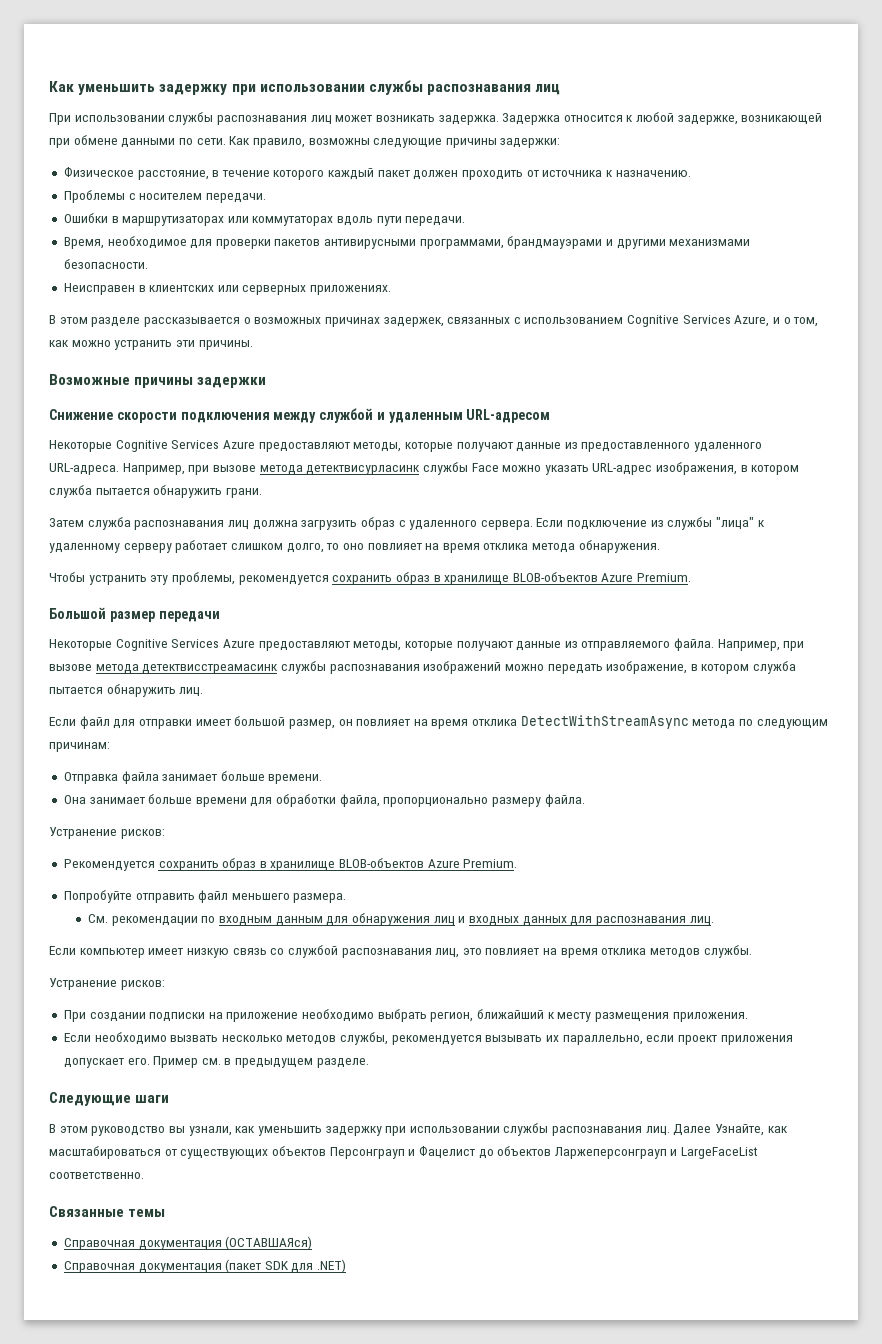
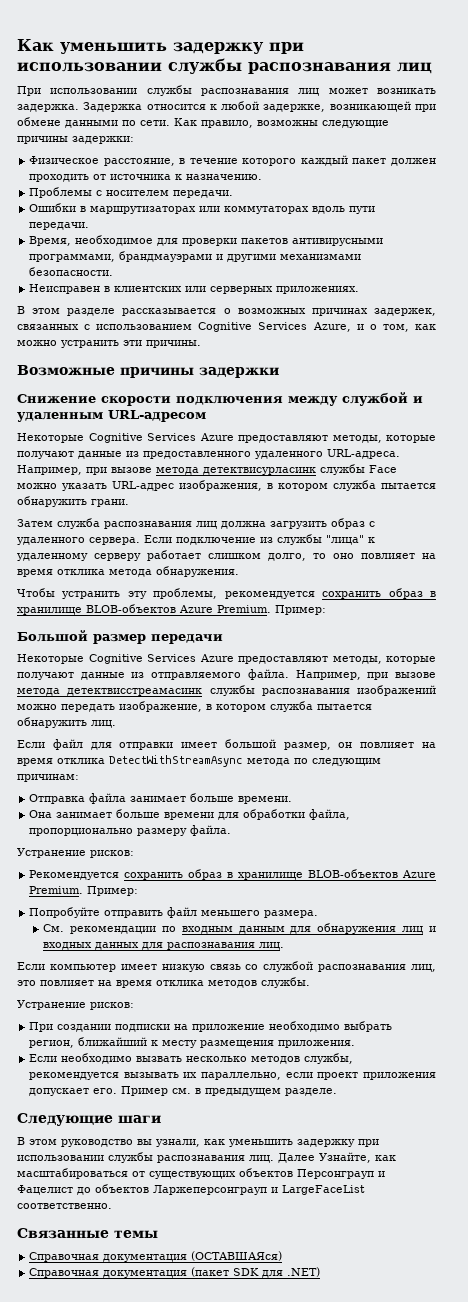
(692, 577) none -> [275,605,326,615] Пример:
(518, 863) none -> [87,886,139,896] Пример:

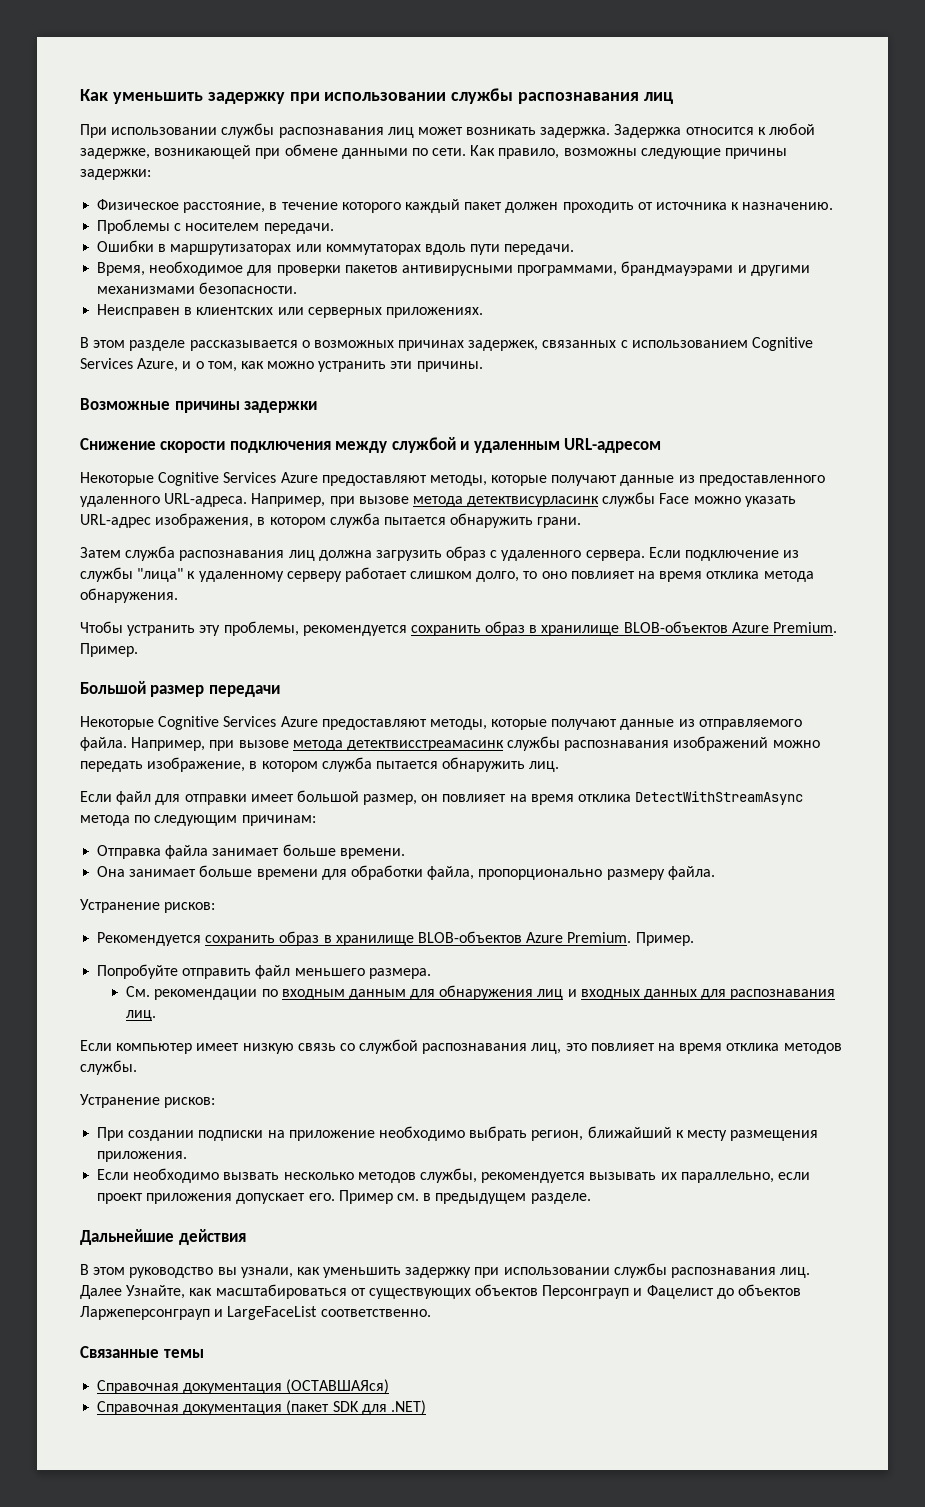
[275,605,326,615] Пример: -> [80,643,138,657] Пример.
[87,886,139,896] Пример: -> [635,932,694,946] Пример.
[17,1113,161,1126] Следующие шаги -> [80,1229,246,1245] Дальнейшие действия

